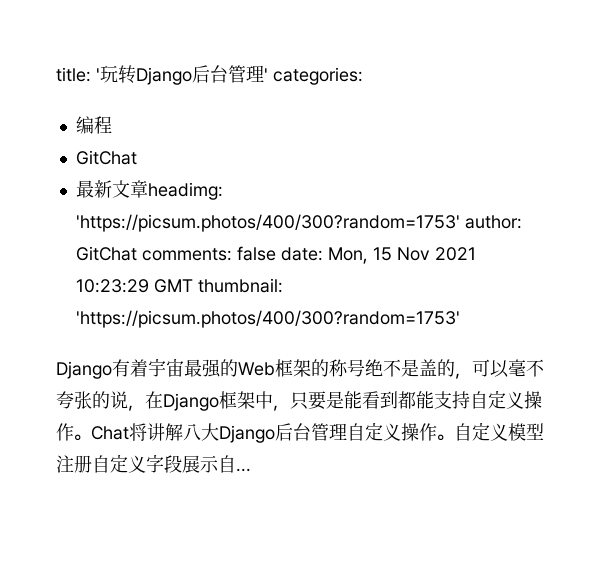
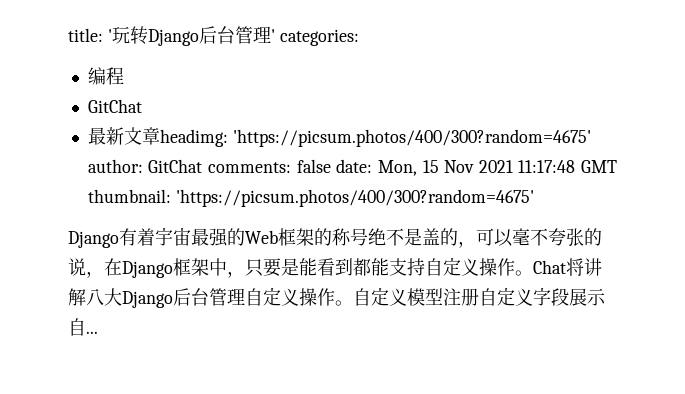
[75,214,460,232] 'https://picsum.photos/400/300?random=1753' -> [232,129,591,147] 'https://picsum.photos/400/300?random=4675'
[75,279,149,293] 10:23:29 -> [518,160,576,173] 11:17:48
[75,310,460,328] 'https://picsum.photos/400/300?random=1753' -> [175,189,534,207] 'https://picsum.photos/400/300?random=4675'

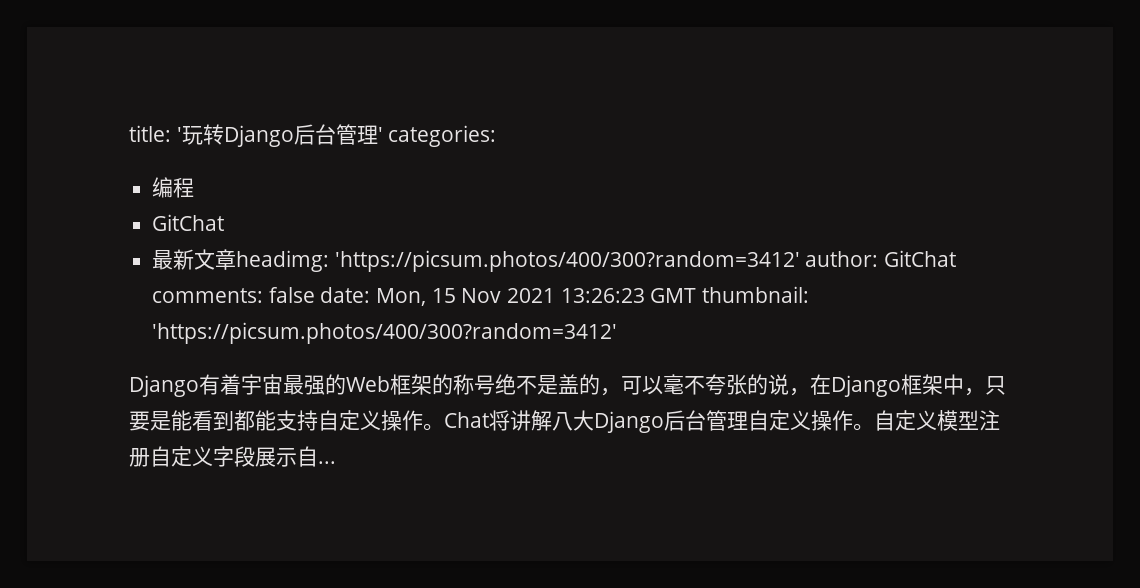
[232,129,591,147] 'https://picsum.photos/400/300?random=4675' -> [334,250,800,272] 'https://picsum.photos/400/300?random=3412'
[518,160,576,173] 11:17:48 -> [560,288,645,303] 13:26:23
[175,189,534,207] 'https://picsum.photos/400/300?random=4675' -> [152,322,618,344] 'https://picsum.photos/400/300?random=3412'

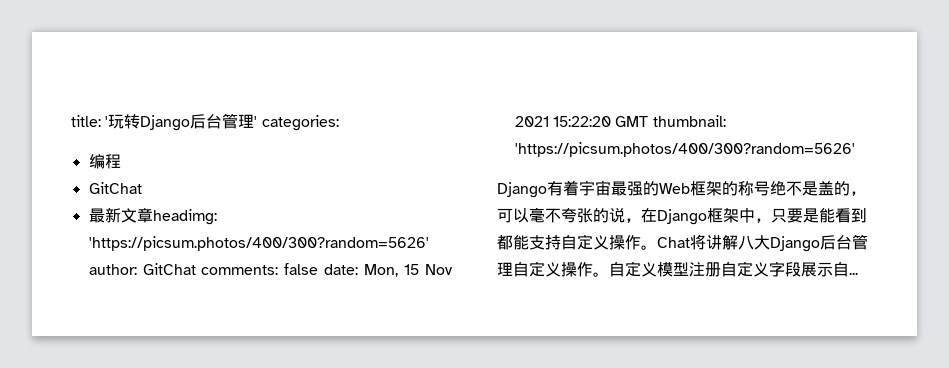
[334,250,800,272] 'https://picsum.photos/400/300?random=3412' -> [88,236,429,251] 'https://picsum.photos/400/300?random=5626'
[560,288,645,303] 13:26:23 -> [552,116,611,127] 15:22:20
[152,322,618,344] 'https://picsum.photos/400/300?random=3412' -> [514,142,855,157] 'https://picsum.photos/400/300?random=5626'

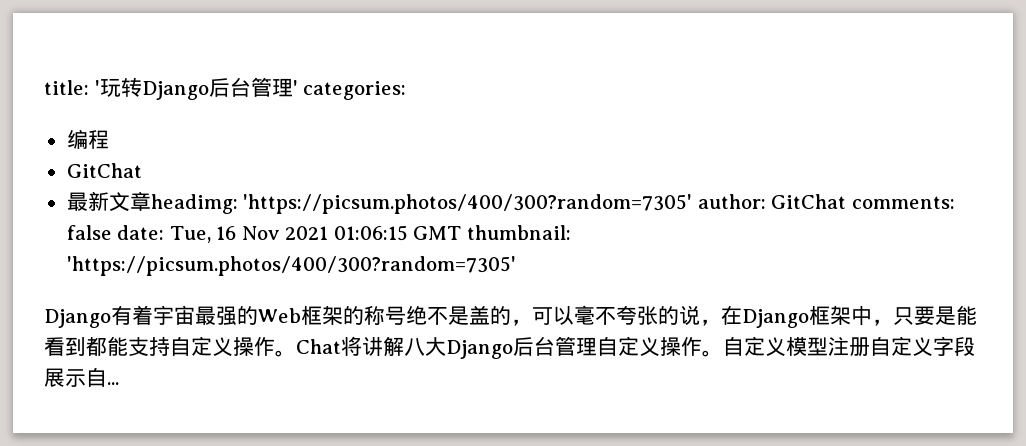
[88,236,429,251] 'https://picsum.photos/400/300?random=5626' -> [243,194,693,214] 'https://picsum.photos/400/300?random=7305'
[364,264,420,277] Mon, 15 -> [169,226,237,243] Tue, 16
[552,116,611,127] 15:22:20 -> [333,225,408,241] 01:06:15
[514,142,855,157] 'https://picsum.photos/400/300?random=5626' -> [66,256,516,276] 'https://picsum.photos/400/300?random=7305'

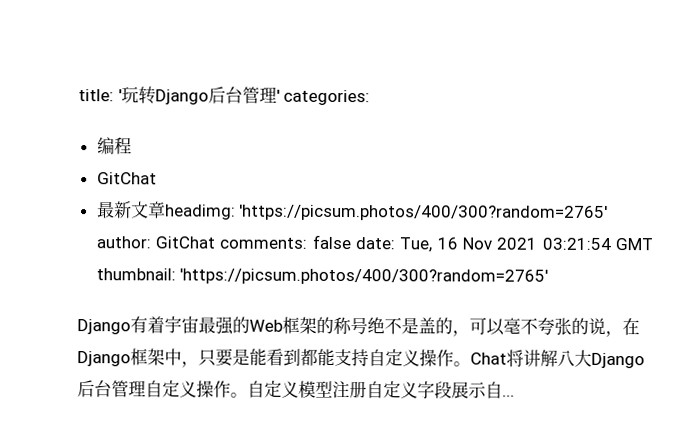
[243,194,693,214] 'https://picsum.photos/400/300?random=7305' -> [239,204,609,221] 'https://picsum.photos/400/300?random=2765'
[333,225,408,241] 01:06:15 -> [541,237,611,251] 03:21:54
[66,256,516,276] 'https://picsum.photos/400/300?random=7305' -> [179,268,549,285] 'https://picsum.photos/400/300?random=2765'

